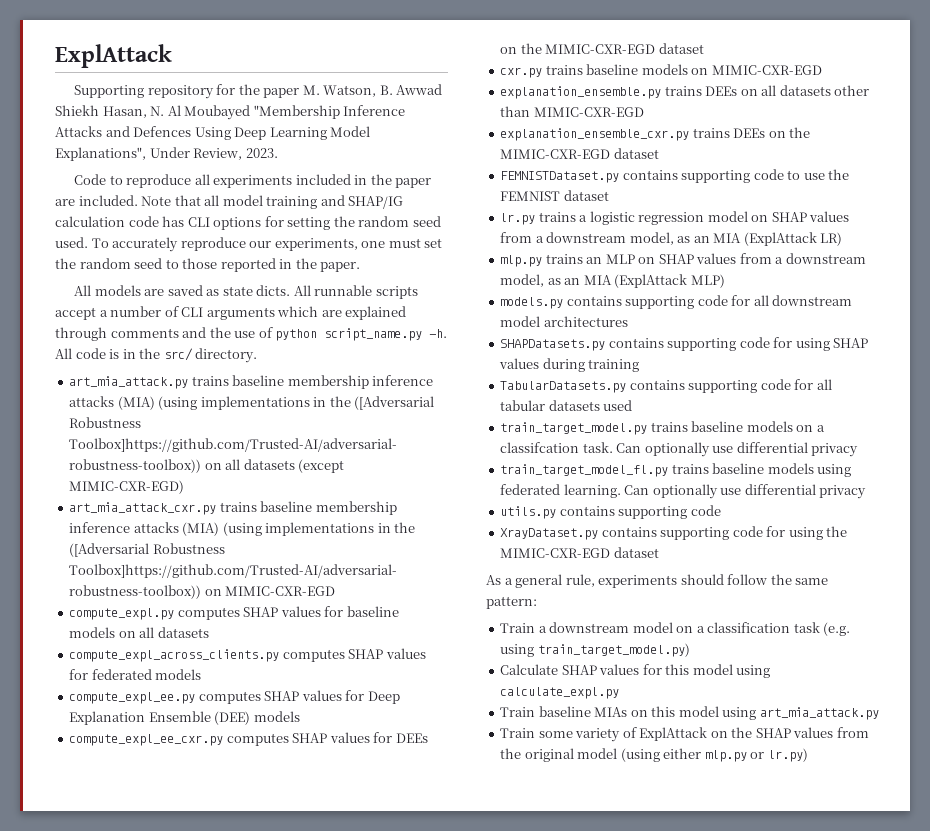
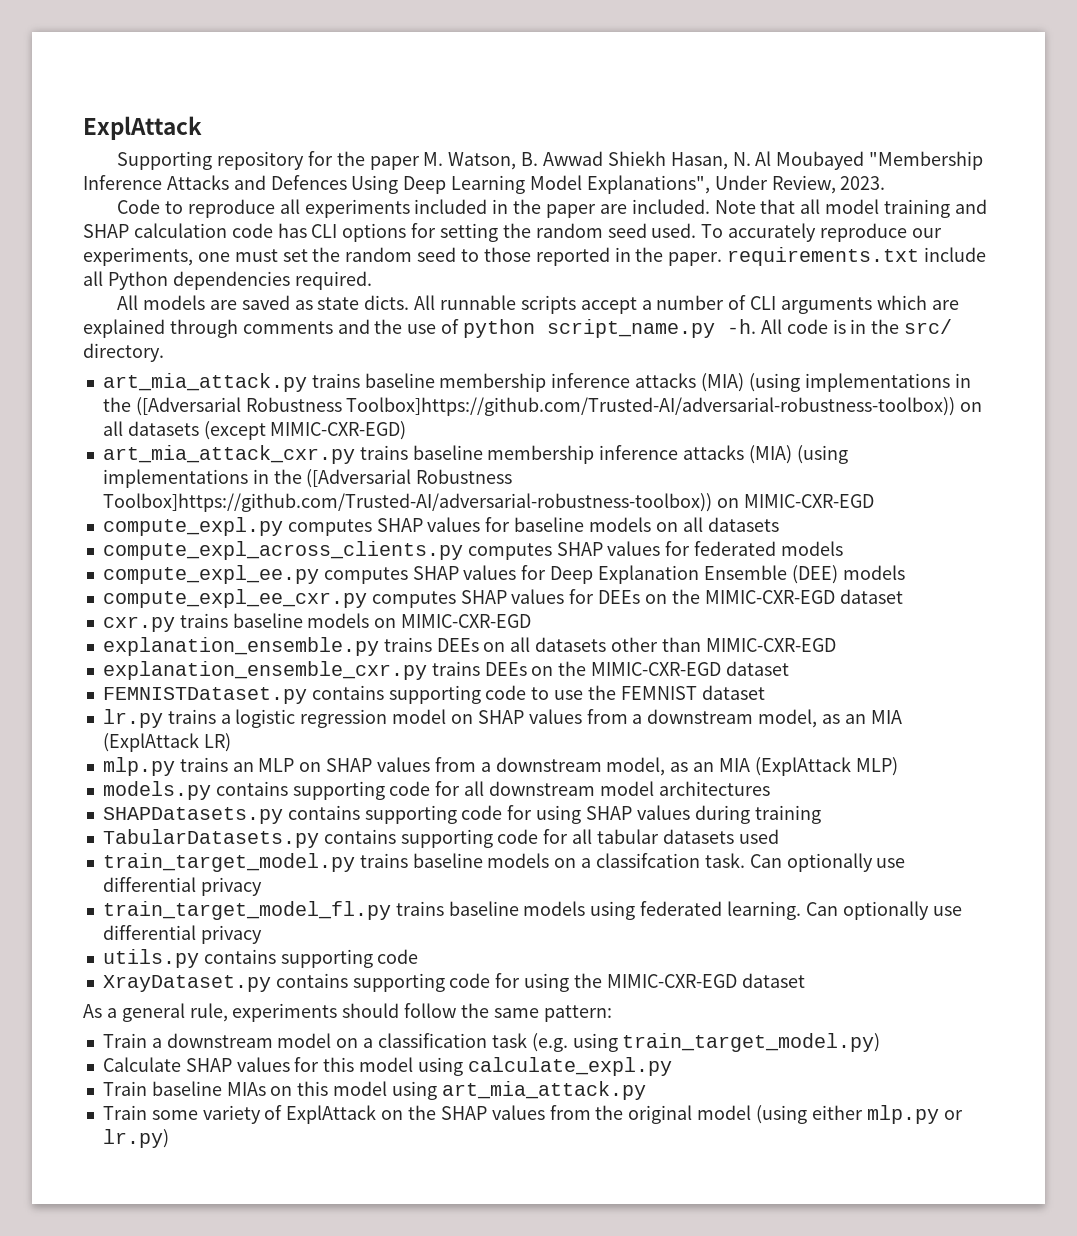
[348,196,404,209] SHAP/IG -> [83,224,129,238] SHAP
(361, 267) none -> [727,247,987,266] [83,271,372,290] requirements.txt include all Python dependencies required.

